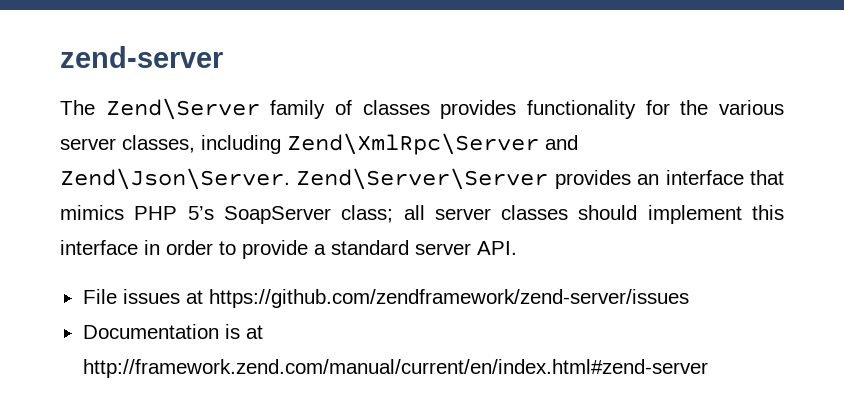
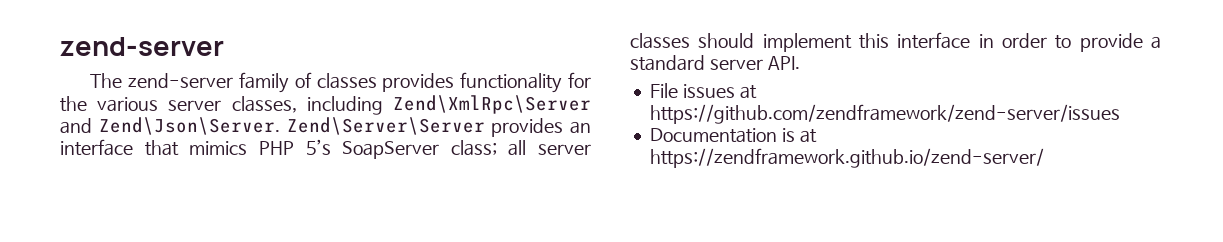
[105,98,260,120] Zend\Server -> [128,73,234,88] zend-server
[82,359,708,378] http://framework.zend.com/manual/current/en/index.html#zend-server -> [649,148,1044,168] https://zendframework.github.io/zend-server/

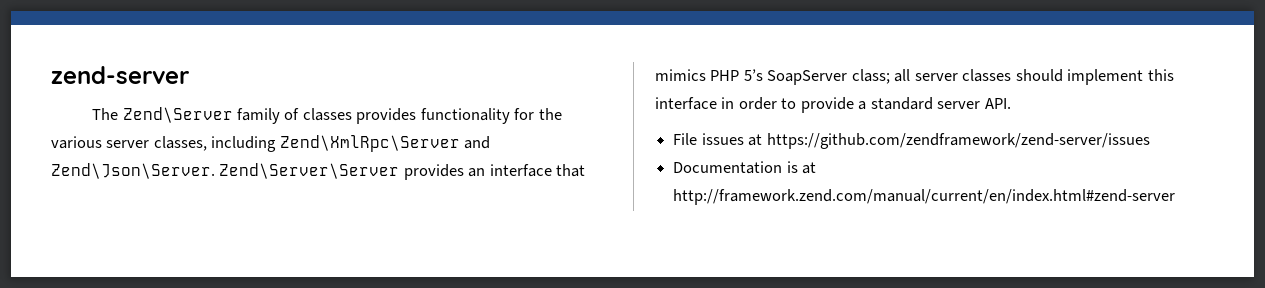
[128,73,234,88] zend-server -> [122,107,233,123] Zend\Server
[649,148,1044,168] https://zendframework.github.io/zend-server/ -> [673,189,1176,205] http://framework.zend.com/manual/current/en/index.html#zend-server

